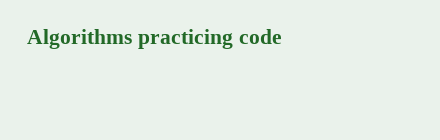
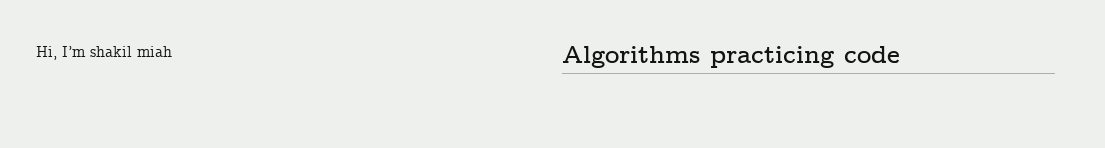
(27, 39) none -> [36,46,172,60] Hi, I’m shakil miah //

